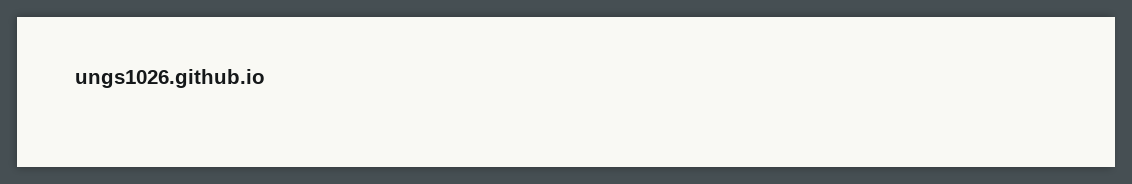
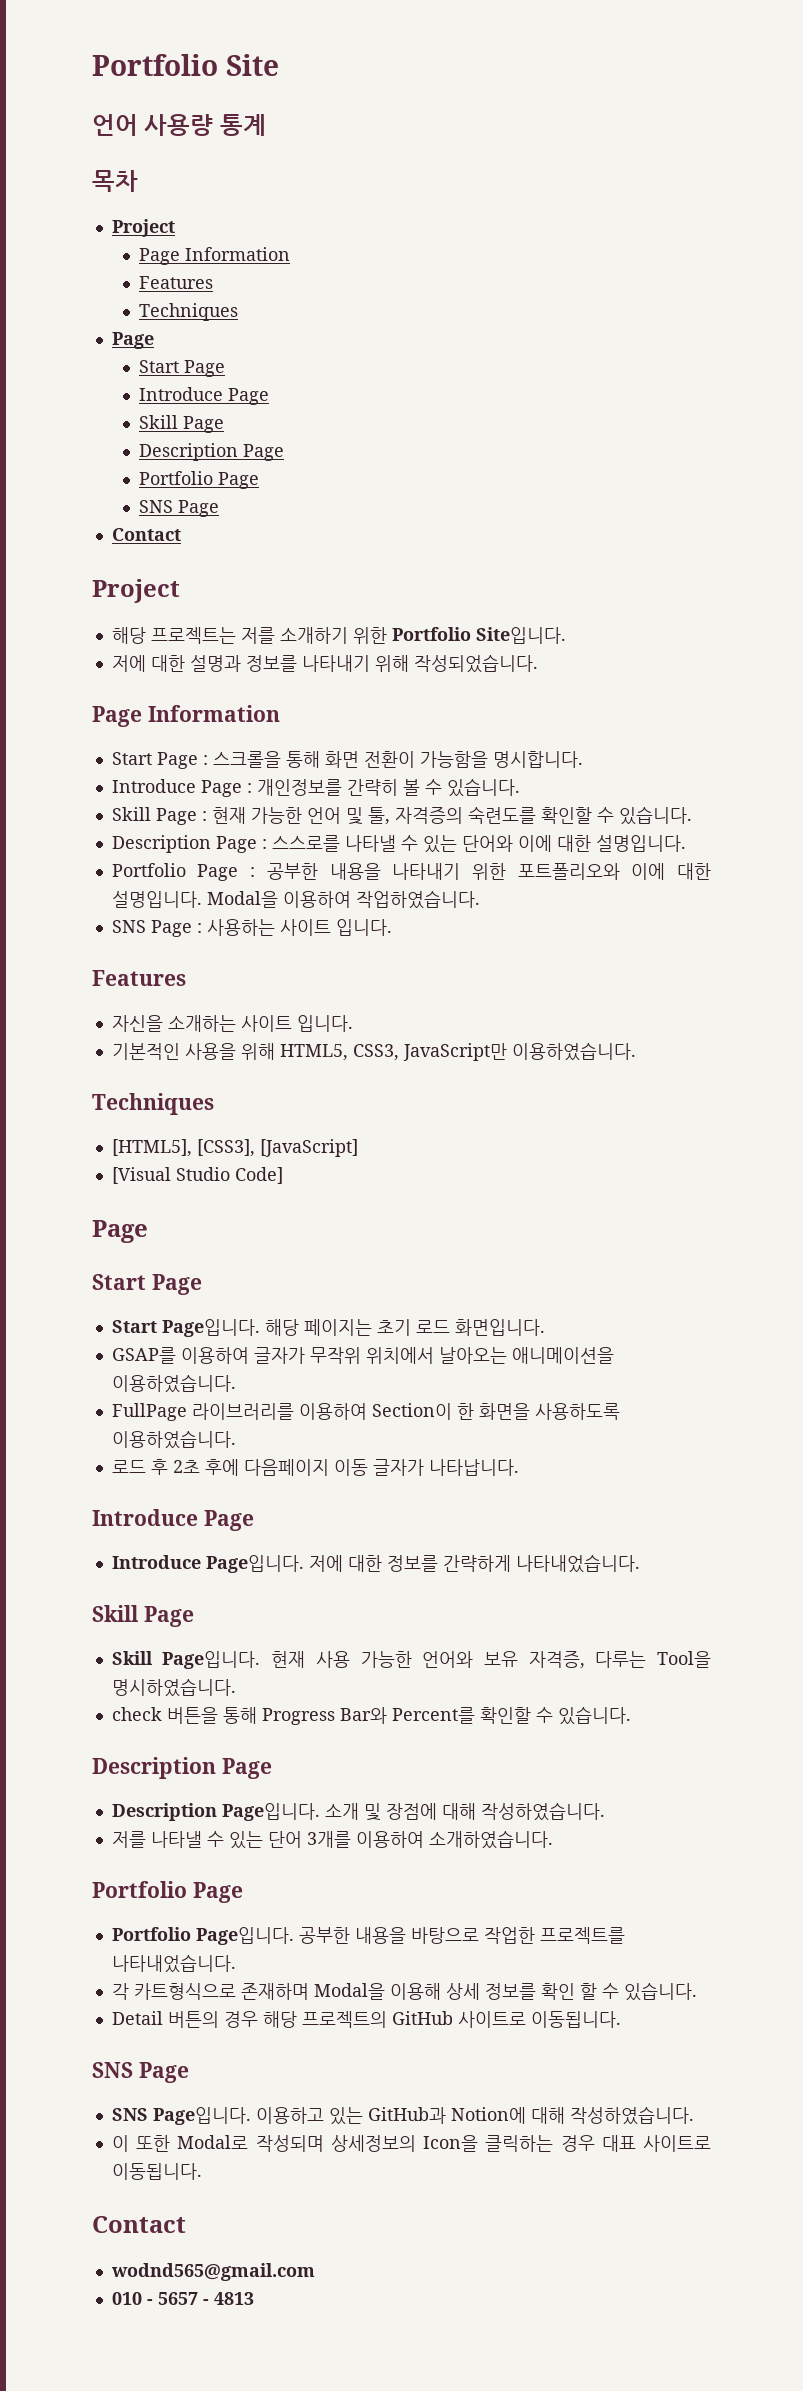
[75,69,265,88] ungs1026.github.io -> [92,54,279,76] [92,114,266,136] [92,170,138,192] [111,219,175,237] [139,247,291,265] [139,276,214,289] [139,303,239,321] [111,332,154,349] [139,360,226,377] [139,387,270,405] [139,415,225,433] [139,443,285,461] [139,471,260,489] [139,500,220,517] [111,528,181,541] [92,579,180,603] [111,627,566,644] [111,654,538,673] [92,705,280,727] [111,751,583,769] [111,778,520,797] [111,806,692,825] [111,835,686,853] [111,863,711,881] [111,890,480,909] [111,919,392,937] [92,970,186,986] [111,1015,353,1032] [111,1042,636,1061] [92,1093,214,1115] [111,1139,358,1157] [111,1167,283,1184] [92,1220,148,1243] [92,1274,202,1295] [111,1319,545,1337] [111,1347,614,1364] [111,1374,236,1393] [111,1403,620,1421] [111,1430,236,1449] [111,1459,519,1476] [92,1509,254,1531] [111,1554,640,1573] [92,1605,194,1627] [111,1651,711,1669] [111,1678,236,1697] [111,1706,631,1725] [92,1757,272,1779] [111,1802,605,1821] [111,1830,553,1849] [92,1881,243,1903] [111,1927,625,1945] [111,1954,236,1973] [111,1982,697,2001] [111,2011,621,2028] [92,2062,189,2083] [111,2106,694,2125] [111,2135,712,2152] [111,2163,202,2180] [92,2216,186,2233] [110,2263,315,2281] [111,2292,254,2305] Portfolio Site // 언어 사용량 통계 // 목차 // Project // Page Information // Features // Techniques // Page // Start Page // Introduce Page // Skill Page // Description Page // Portfolio Page // SNS Page // Contact // Project // 해당 프로젝트는 저를 소개하기 위한 Portfolio Site입니다. // 저에 대한 설명과 정보를 나타내기 위해 작성되었습니다. // Page Information // Start Page : 스크롤을 통해 화면 전환이 가능함을 명시합니다. // Introduce Page : 개인정보를 간략히 볼 수 있습니다. // Skill Page : 현재 가능한 언어 및 툴, 자격증의 숙련도를 확인할 수 있습니다. // Description Page : 스스로를 나타낼 수 있는 단어와 이에 대한 설명입니다. // Portfolio Page : 공부한 내용을 나타내기 위한 포트폴리오와 이에 대한 설명입니다. Modal을 이용하여 작업하였습니다. // SNS Page : 사용하는 사이트 입니다. // Features // 자신을 소개하는 사이트 입니다. // 기본적인 사용을 위해 HTML5, CSS3, JavaScript만 이용하였습니다. // Techniques // [HTML5], [CSS3], [JavaScript] // [Visual Studio Code] // Page // Start Page // Start Page입니다. 해당 페이지는 초기 로드 화면입니다. // GSAP를 이용하여 글자가 무작위 위치에서 날아오는 애니메이션을 이용하였습니다. // FullPage 라이브러리를 이용하여 Section이 한 화면을 사용하도록 이용하였습니다. // 로드 후 2초 후에 다음페이지 이동 글자가 나타납니다. // Introduce Page // Introduce Page입니다. 저에 대한 정보를 간략하게 나타내었습니다. // Skill Page // Skill Page입니다. 현재 사용 가능한 언어와 보유 자격증, 다루는 Tool을 명시하였습니다. // check 버튼을 통해 Progress Bar와 Percent를 확인할 수 있습니다. // Description Page // Description Page입니다. 소개 및 장점에 대해 작성하였습니다. // 저를 나타낼 수 있는 단어 3개를 이용하여 소개하였습니다. // Portfolio Page // Portfolio Page입니다. 공부한 내용을 바탕으로 작업한 프로젝트를 나타내었습니다. // 각 카트형식으로 존재하며 Modal을 이용해 상세 정보를 확인 할 수 있습니다. // Detail 버튼의 경우 해당 프로젝트의 GitHub 사이트로 이동됩니다. // SNS Page // SNS Page입니다. 이용하고 있는 GitHub과 Notion에 대해 작성하였습니다. // 이 또한 Modal로 작성되며 상세정보의 Icon을 클릭하는 경우 대표 사이트로 이동됩니다. // Contact // wodnd565@gmail.com // 010 - 5657 - 4813

